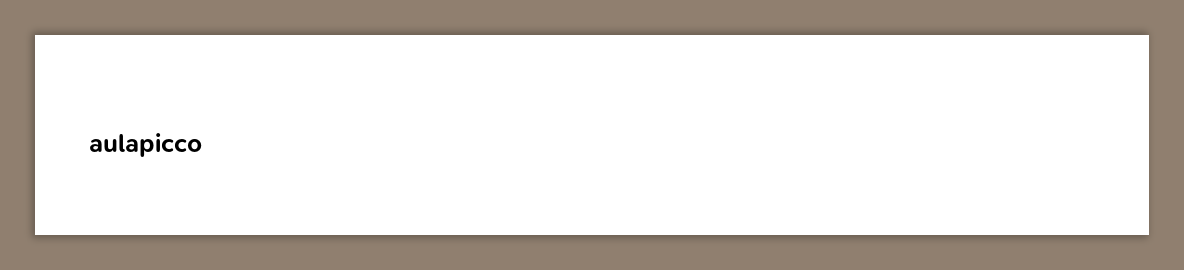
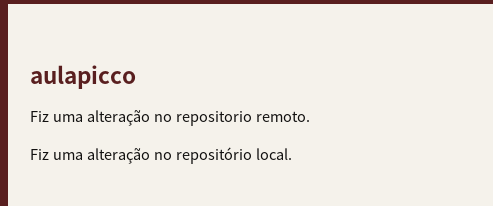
(202, 145) none -> [30,110,310,126] [30,147,292,164] // Fiz uma alteração no repositorio remoto. // Fiz uma alteração no repositório local.

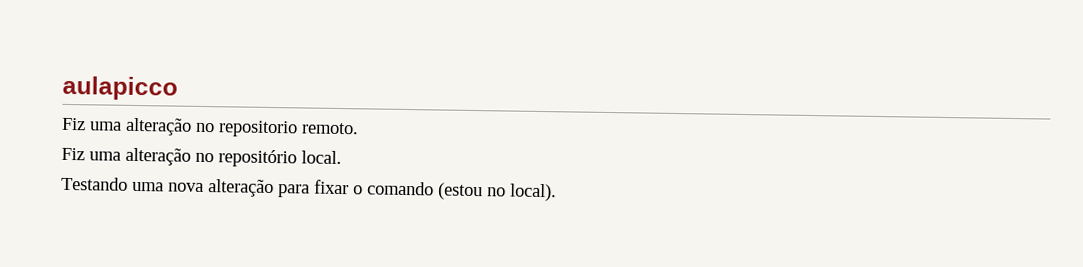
(292, 154) none -> [61,176,557,202] // Testando uma nova alteração para fixar o comando (estou no local).

